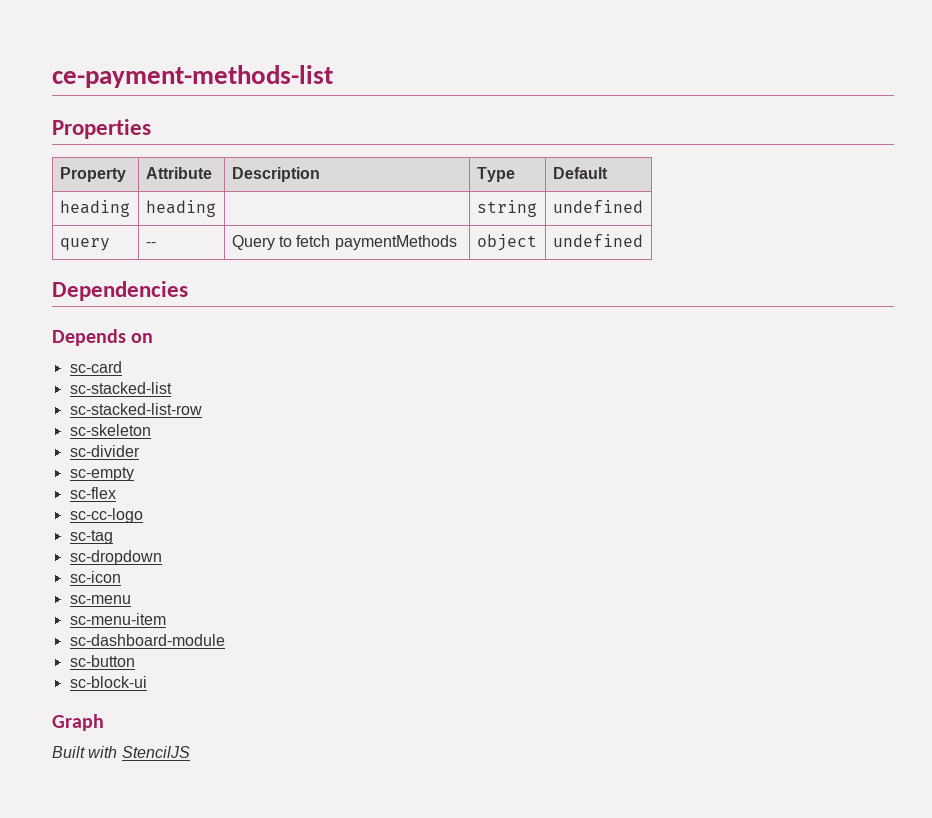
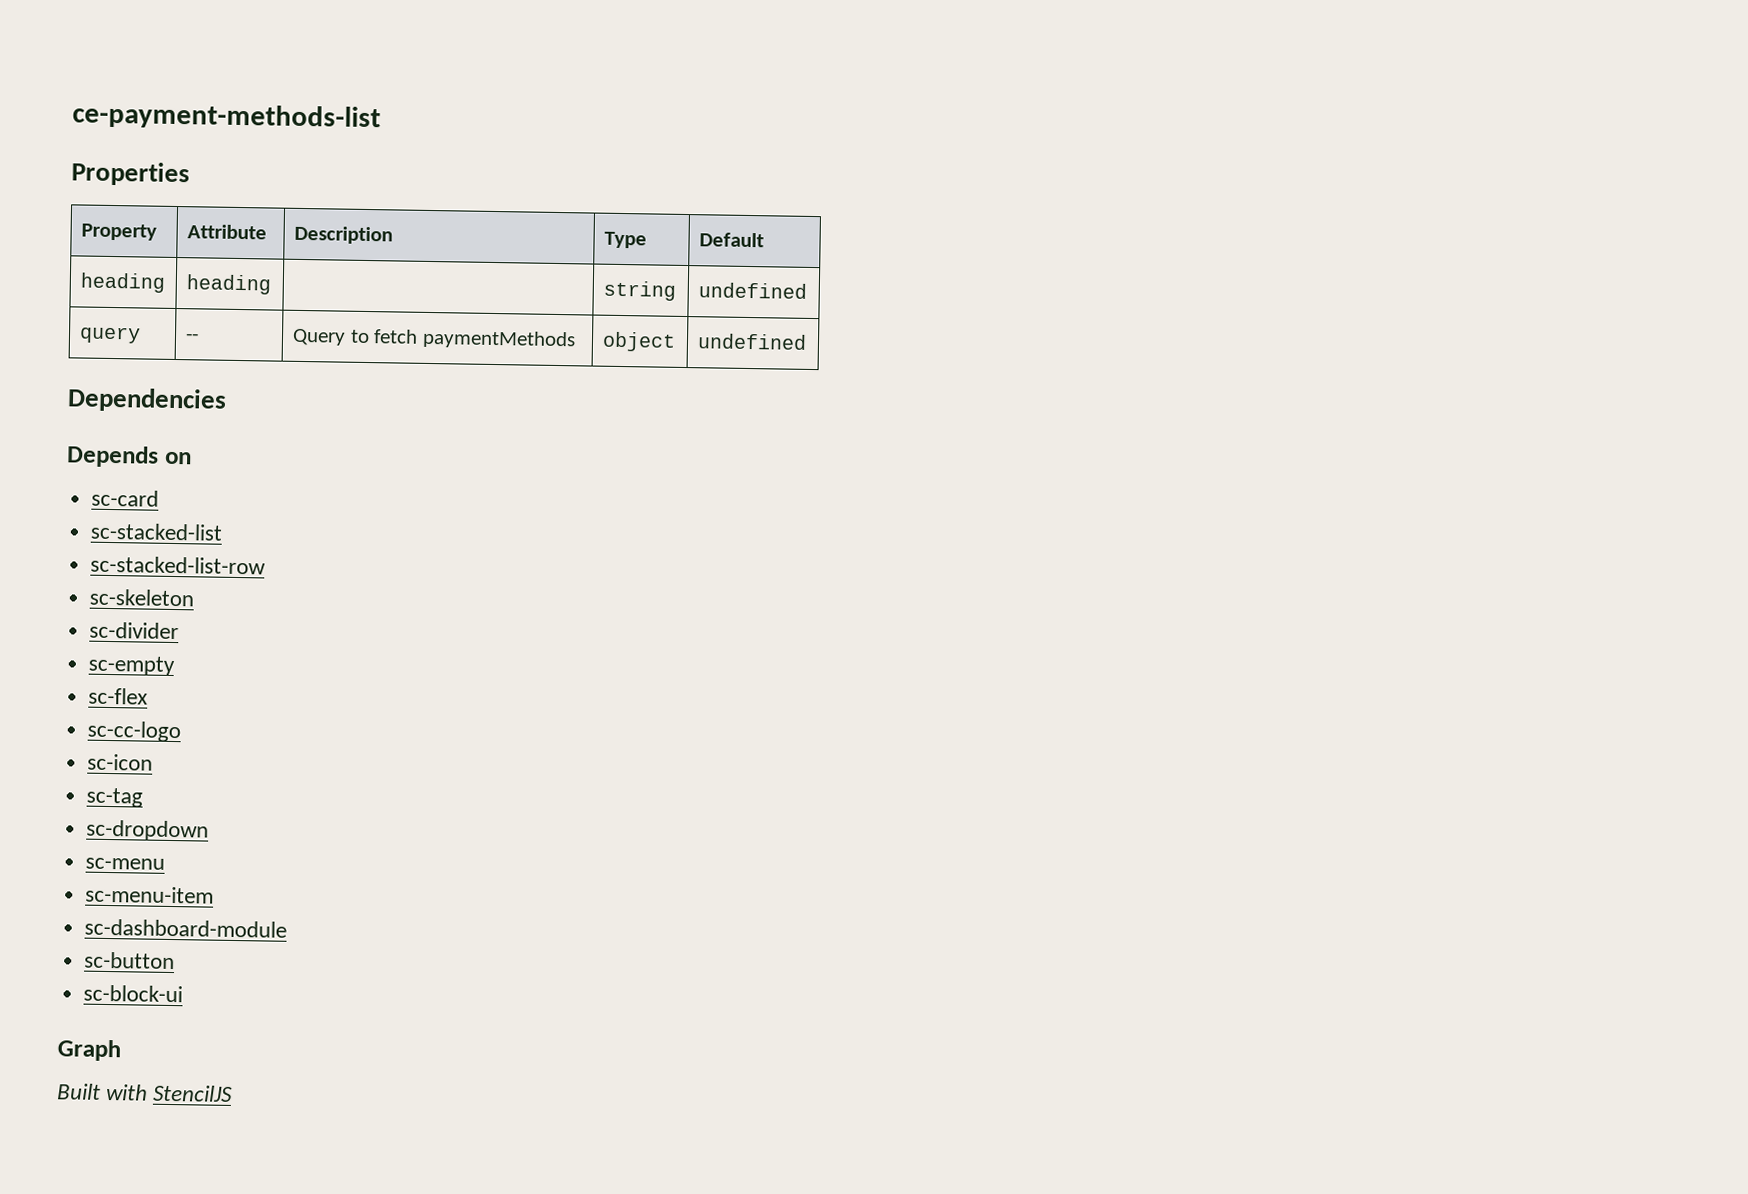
(143, 515) none -> [87,753,154,771] // sc-icon
[69,571,121,583] // sc-icon -> (210, 830) none

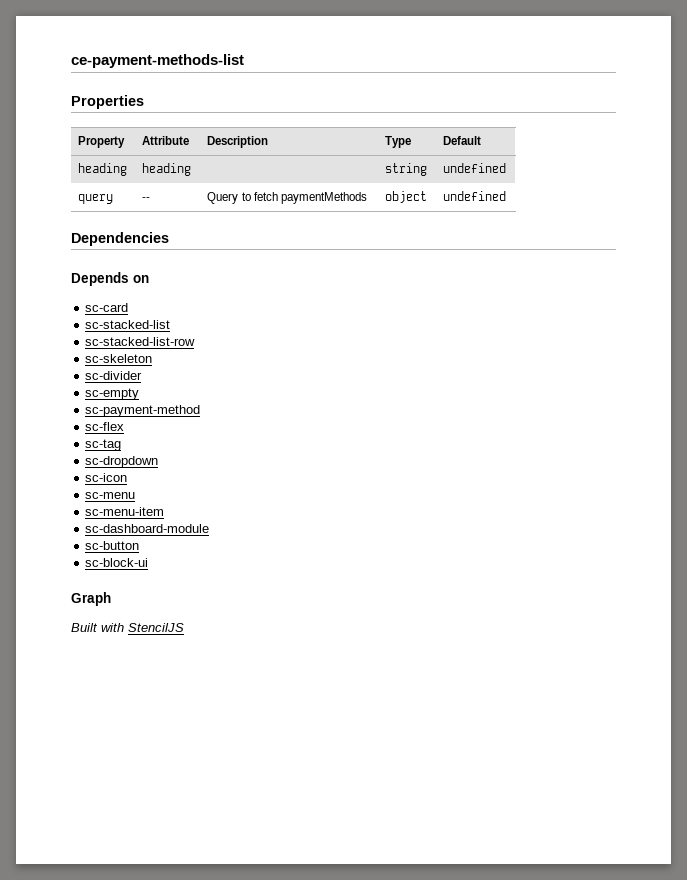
(176, 666) none -> [85,405,201,417] // sc-payment-method
[87,720,182,743] [87,753,154,771] // sc-cc-logo // sc-icon -> (125, 426) none
(210, 830) none -> [85,473,128,482] // sc-icon

